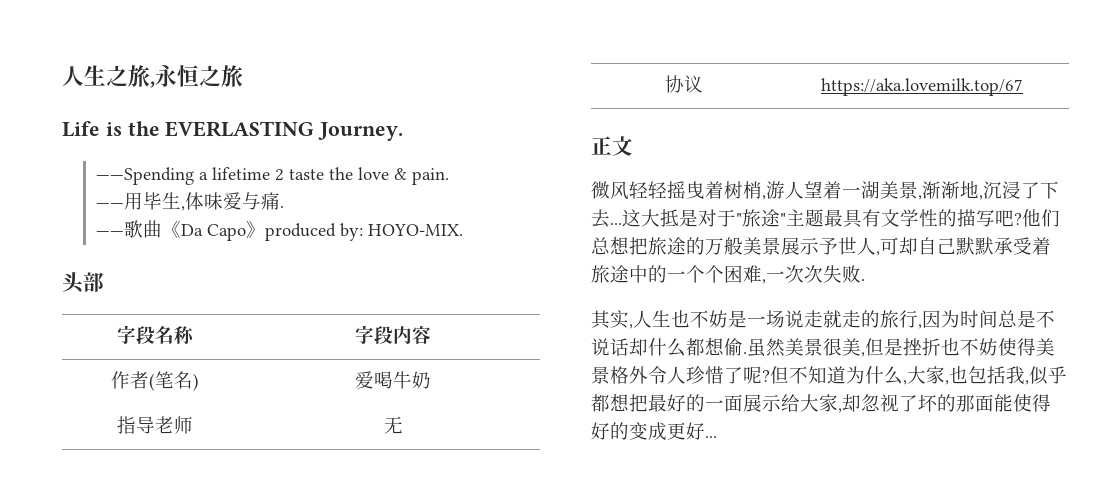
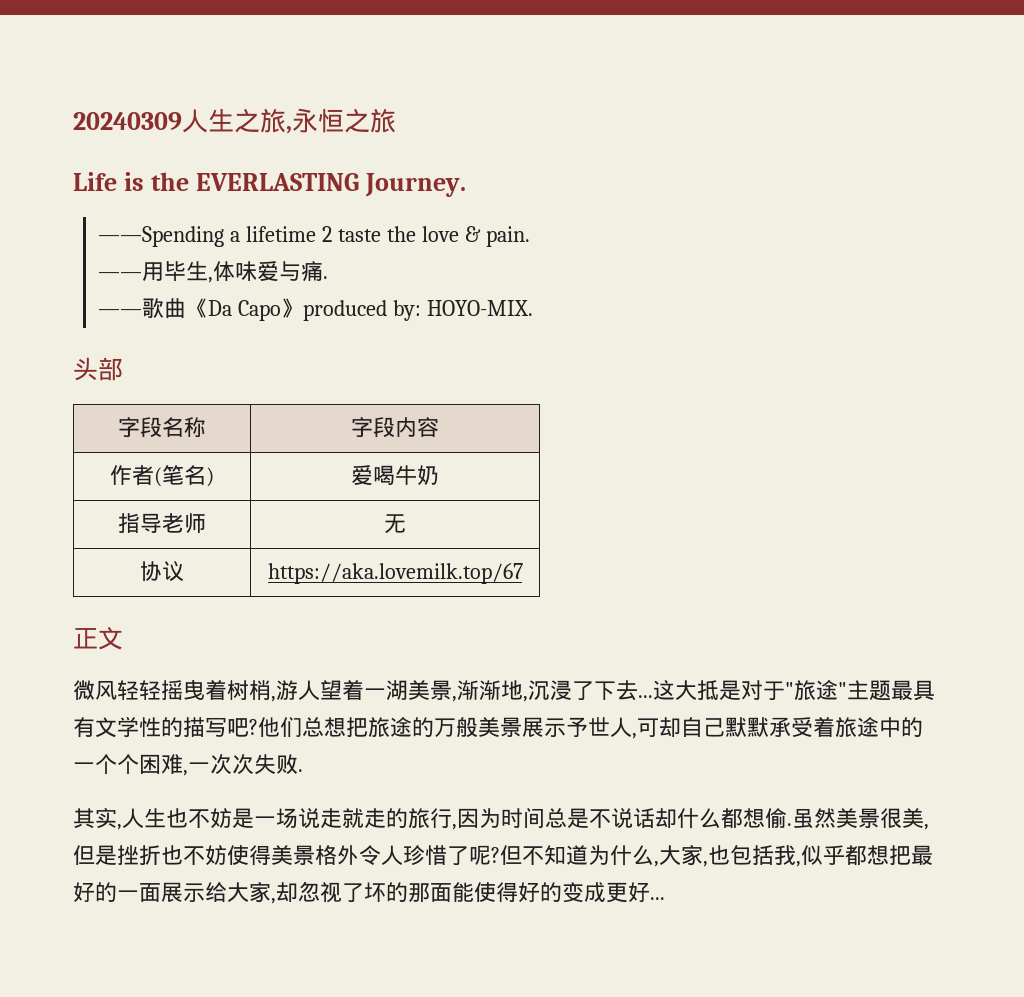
(62, 76) none -> [73,112,182,130] 20240309

